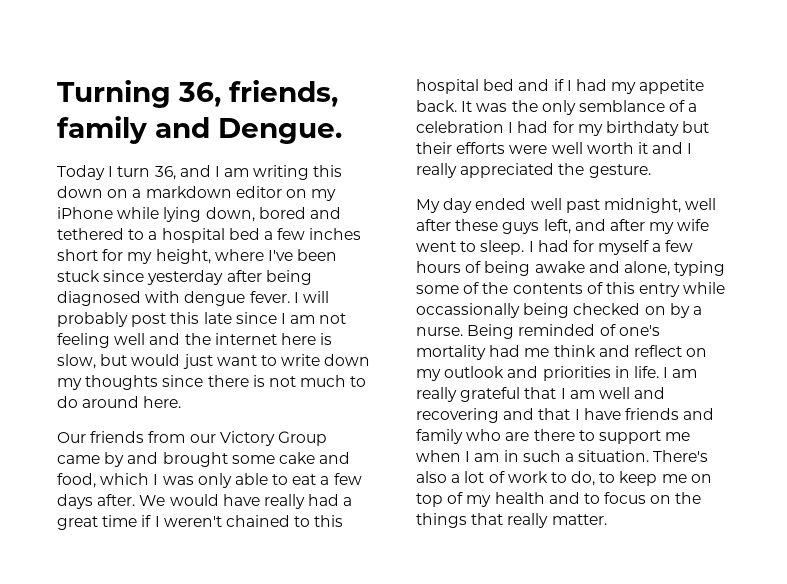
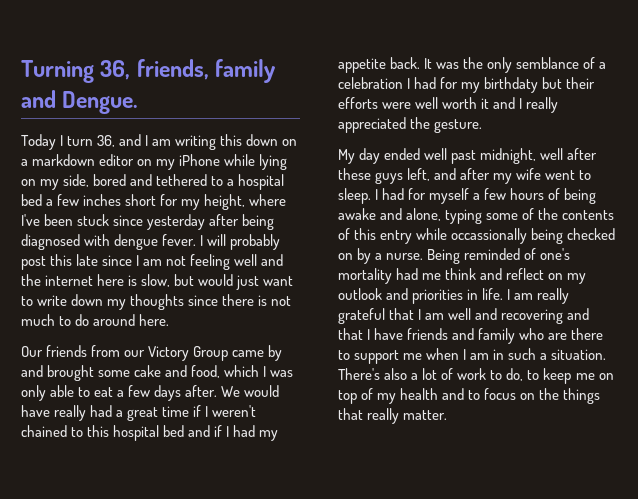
[205,207,255,222] down, -> [21,174,90,190] on my side,

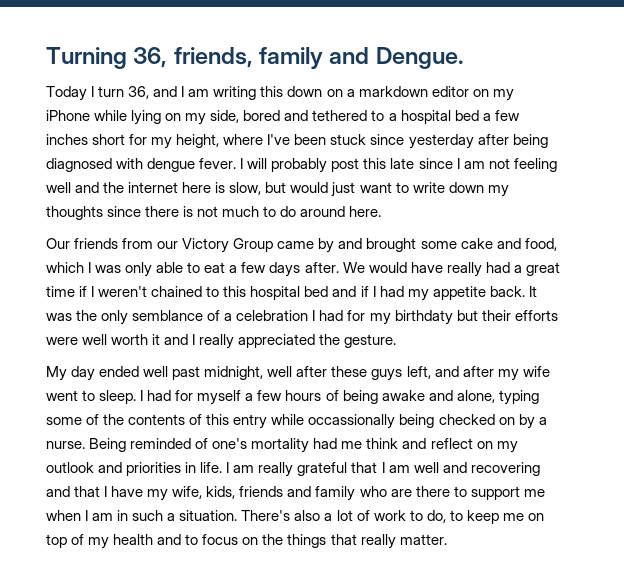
(404, 334) none -> [147,486,236,501] my wife, kids,

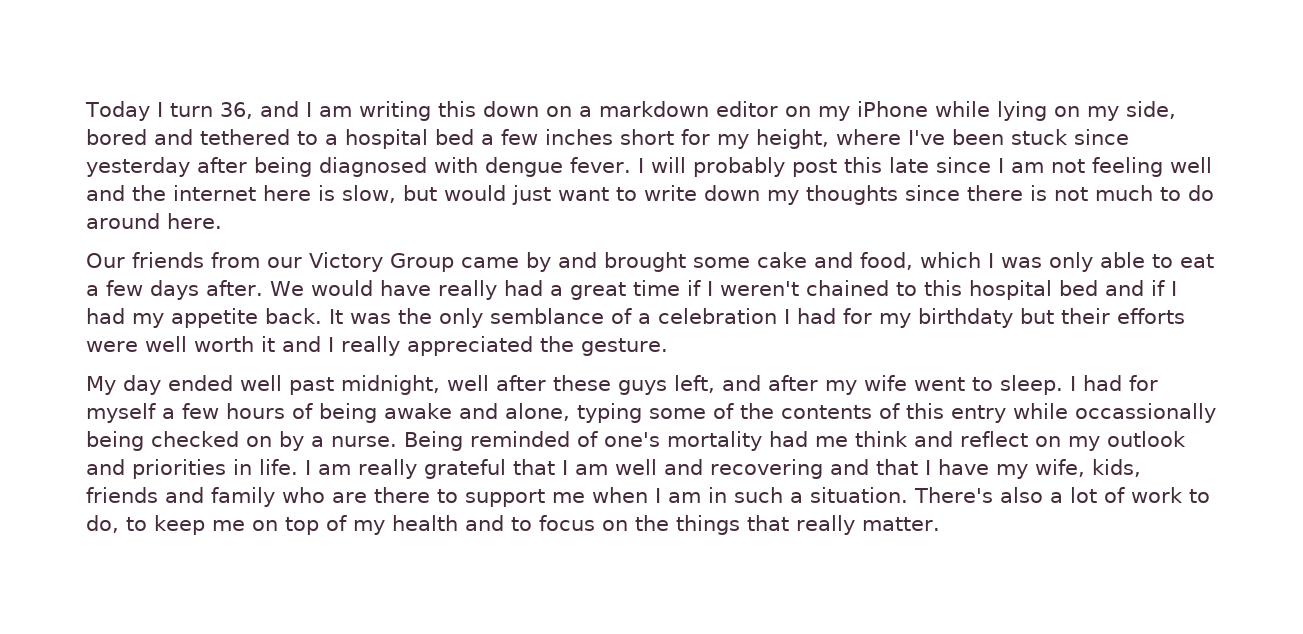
[46,47,464,69] Turning 36, friends, family and Dengue. // -> (85, 111) none

